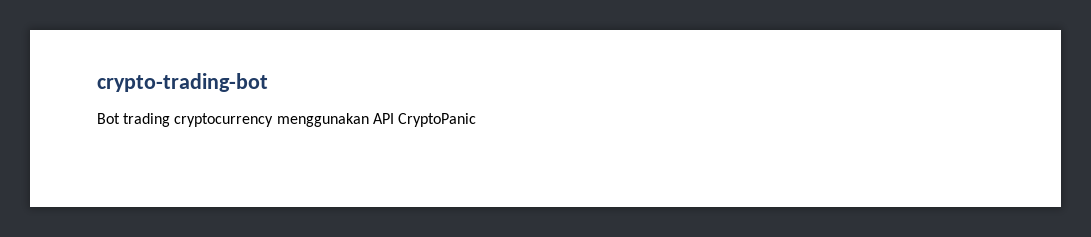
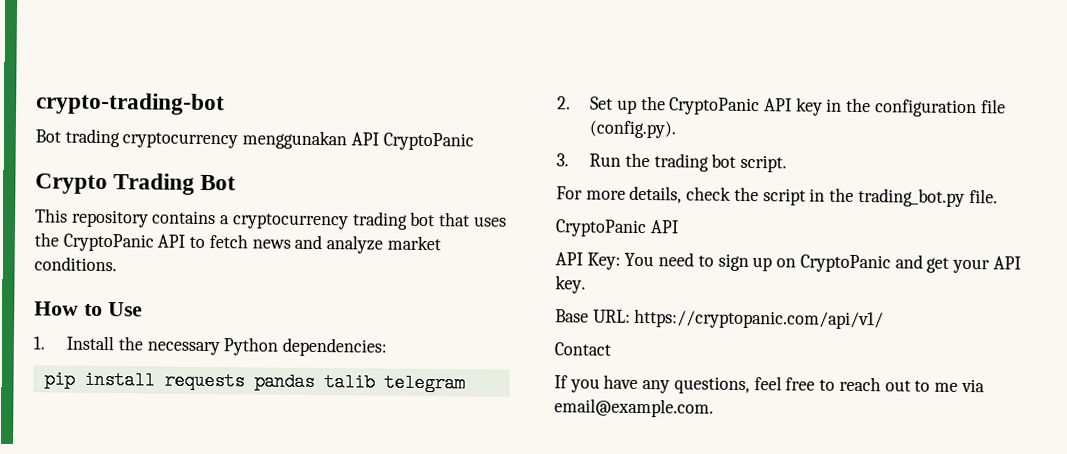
(476, 120) none -> [35,173,237,195] [35,208,507,230] [34,232,441,254] [34,256,117,272] [34,301,143,317] [33,335,388,357] [43,370,465,393] [557,95,1006,118] [589,120,677,139] [556,152,788,173] [556,185,998,207] [555,219,679,238] [555,252,1021,274] [555,275,586,294] [555,308,885,330] [554,342,611,356] [554,374,985,395] [554,398,714,418] // Crypto Trading Bot // This repository contains a cryptocurrency trading bot that uses the CryptoPanic API to fetch news and analyze market conditions. // How to Use // 1. Install the necessary Python dependencies: // pip install requests pandas talib telegram // 2. Set up the CryptoPanic API key in the configuration file (config.py). // 3. Run the trading bot script. // For more details, check the script in the trading_bot.py file. // CryptoPanic API // API Key: You need to sign up on CryptoPanic and get your API key. // Base URL: https://cryptopanic.com/api/v1/ // Contact // If you have any questions, feel free to reach out to me via email@example.com.

